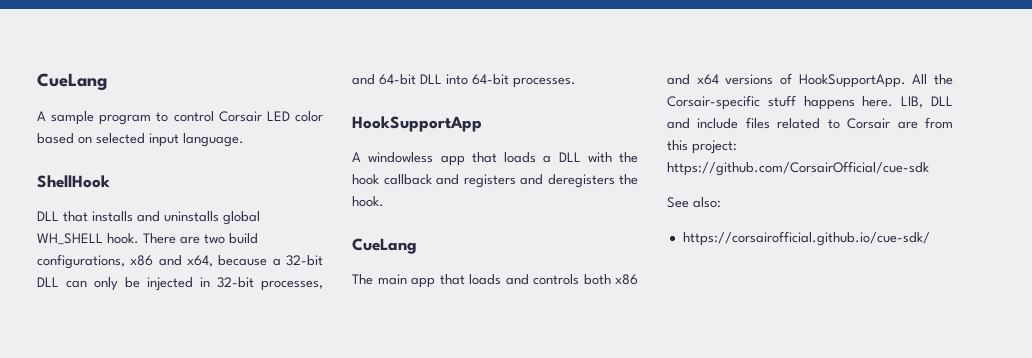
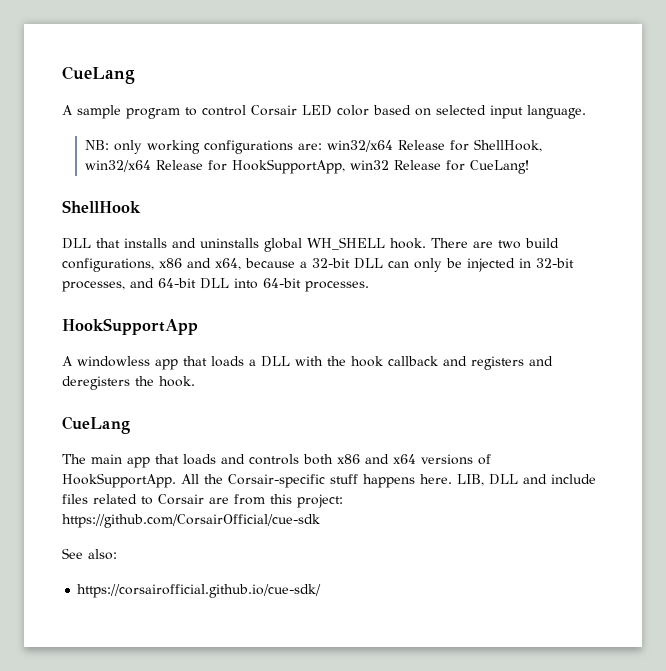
(244, 140) none -> [84,139,542,154] [84,159,529,174] // NB: only working configurations are: win32/x64 Release for ShellHook, win32/x64 Release for HookSupportApp, win32 Release for CueLang!

